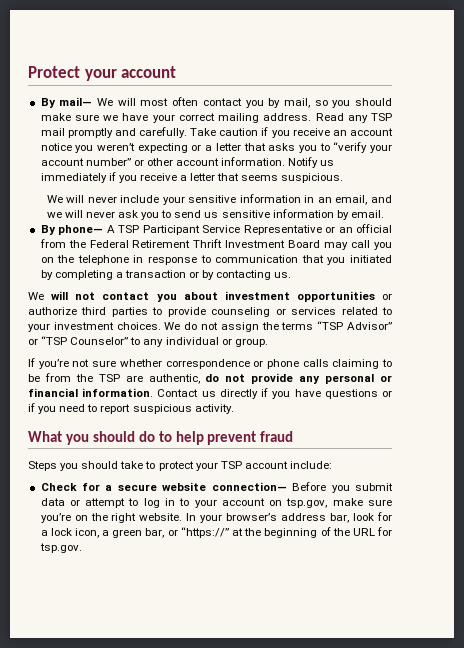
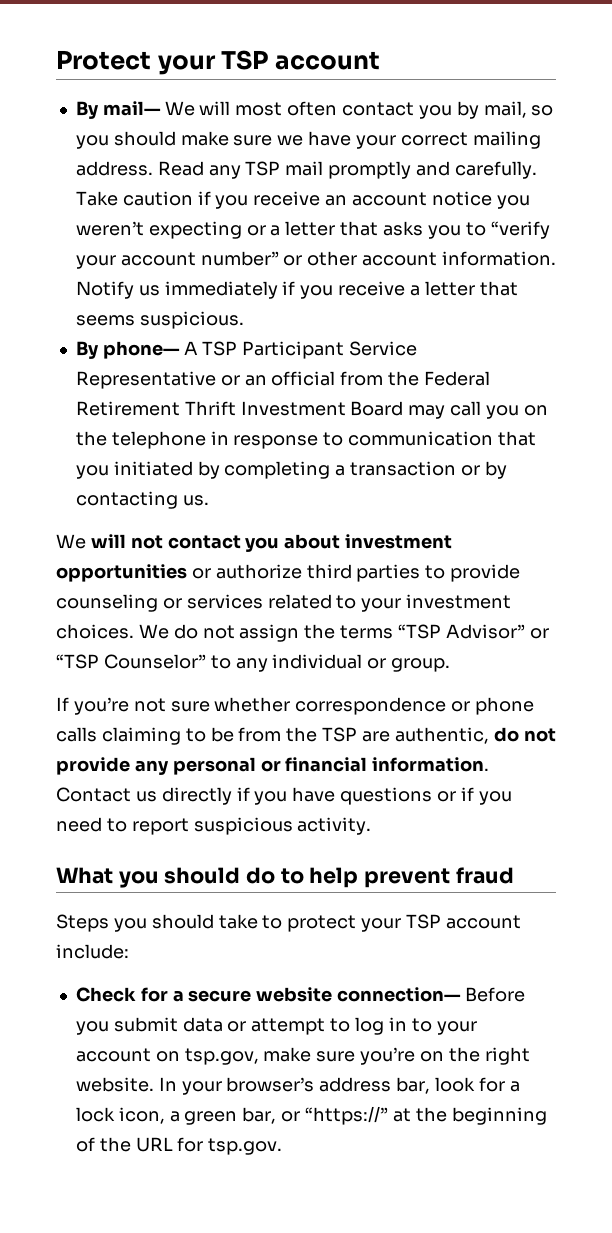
(117, 75) none -> [221,50,269,70] TSP
[46,194,392,205] [46,209,384,220] // We will never include your sensitive information in an email, and we will never ask you to send us sensitive information by email. -> (244, 320) none

